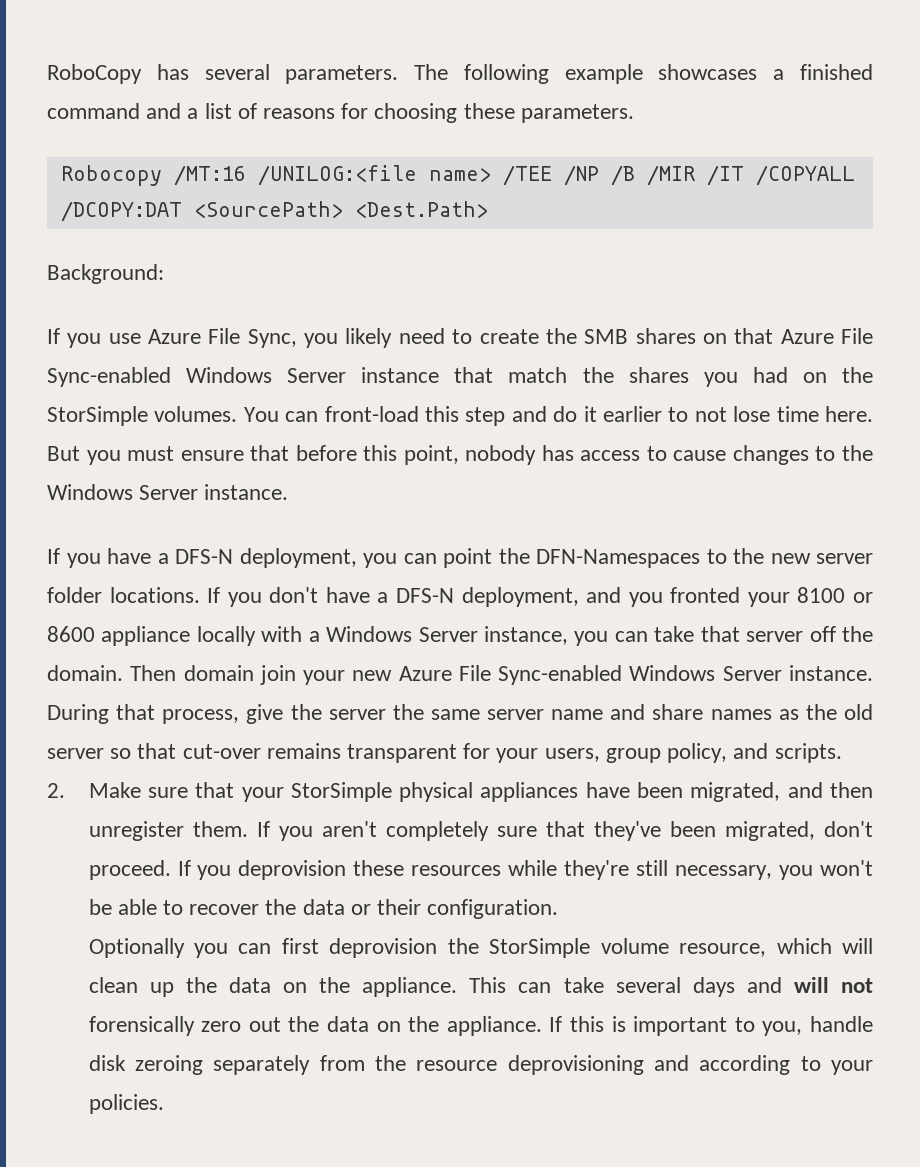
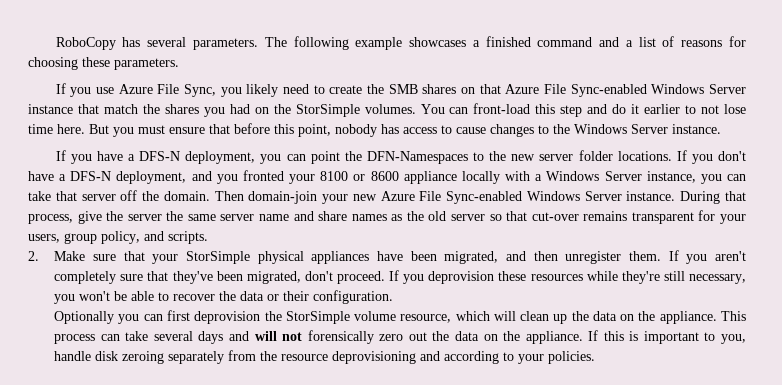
[60,165,855,186] [60,201,488,222] [47,264,164,284] // Robocopy /MT:16 /UNILOG:<file name> /TEE /NP /B /MIR /IT /COPYALL /DCOPY:DAT <SourcePath> <Dest.Path> // Background: -> (179, 64) none
[183,665,296,685] domain join -> [248,191,318,204] domain-join
(507, 985) none -> [54,334,96,344] process

